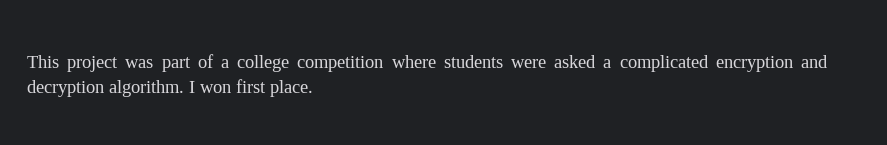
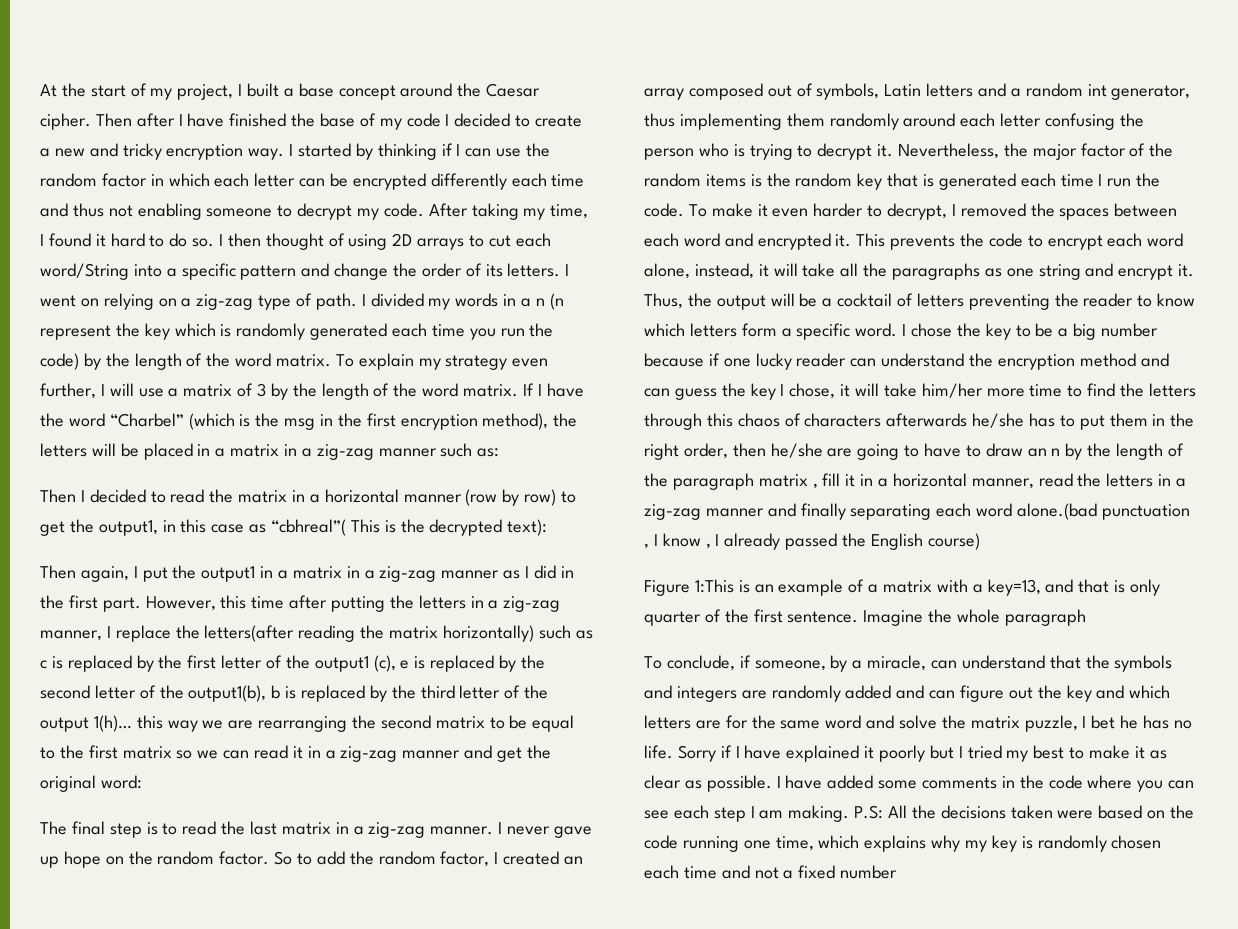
[27,54,829,72] [27,79,313,97] This project was part of a college competition where students were asked a complicated encryption and decryption algorithm. I won first place. -> [40,83,541,100] [40,113,583,130] [40,143,551,160] [40,173,585,190] [40,203,589,220] [40,233,551,250] [40,263,570,280] [40,293,564,310] [40,323,554,340] [40,353,549,370] [40,383,584,400] [40,413,578,430] [40,443,500,460] [40,489,577,506] [40,519,548,536] [40,565,574,582] [40,595,561,612] [40,625,593,642] [40,655,545,672] [40,685,549,702] [40,715,575,732] [40,745,551,762] [40,775,142,792] [40,821,592,838] [40,851,584,868] [644,83,1191,100] [644,113,1144,130] [644,143,1174,160] [644,173,1161,190] [644,203,1178,220] [644,233,1184,250] [644,263,1195,280] [644,293,1196,310] [644,323,1159,340] [644,353,1169,370] [644,383,1196,400] [644,413,1195,430] [644,443,1184,460] [644,473,1187,490] [644,503,1190,520] [644,533,980,550] [644,579,1161,596] [644,609,1086,626] [644,655,1173,672] [644,685,1171,702] [644,715,1192,732] [644,745,1167,762] [644,775,1195,792] [644,805,1195,822] [644,835,1162,852] [644,865,898,879] At the start of my project, I built a base concept around the Caesar cipher. Then after I have finished the base of my code I decided to create a new and tricky encryption way. I started by thinking if I can use the random factor in which each letter can be encrypted differently each time and thus not enabling someone to decrypt my code. After taking my time, I found it hard to do so. I then thought of using 2D arrays to cut each word/String into a specific pattern and change the order of its letters. I went on relying on a zig-zag type of path. I divided my words in a n (n represent the key which is randomly generated each time you run the code) by the length of the word matrix. To explain my strategy even further, I will use a matrix of 3 by the length of the word matrix. If I have the word “Charbel” (which is the msg in the first encryption method), the letters will be placed in a matrix in a zig-zag manner such as: // Then I decided to read the matrix in a horizontal manner (row by row) to get the output1, in this case as “cbhreal”( This is the decrypted text): // Then again, I put the output1 in a matrix in a zig-zag manner as I did in the first part. However, this time after putting the letters in a zig-zag manner, I replace the letters(after reading the matrix horizontally) such as c is replaced by the first letter of the output1 (c), e is replaced by the second letter of the output1(b), b is replaced by the third letter of the output 1(h)… this way we are rearranging the second matrix to be equal to the first matrix so we can read it in a zig-zag manner and get the original word: // The final step is to read the last matrix in a zig-zag manner. I never gave up hope on the random factor. So to add the random factor, I created an array composed out of symbols, Latin letters and a random int generator, thus implementing them randomly around each letter confusing the person who is trying to decrypt it. Nevertheless, the major factor of the random items is the random key that is generated each time I run the code. To make it even harder to decrypt, I removed the spaces between each word and encrypted it. This prevents the code to encrypt each word alone, instead, it will take all the paragraphs as one string and encrypt it. Thus, the output will be a cocktail of letters preventing the reader to know which letters form a specific word. I chose the key to be a big number because if one lucky reader can understand the encryption method and can guess the key I chose, it will take him/her more time to find the letters through this chaos of characters afterwards he/she has to put them in the right order, then he/she are going to have to draw an n by the length of the paragraph matrix , fill it in a horizontal manner, read the letters in a zig-zag manner and finally separating each word alone.(bad punctuation , I know , I already passed the English course) // Figure 1:This is an example of a matrix with a key=13, and that is only quarter of the first sentence. Imagine the whole paragraph // To conclude, if someone, by a miracle, can understand that the symbols and integers are randomly added and can figure out the key and which letters are for the same word and solve the matrix puzzle, I bet he has no life. Sorry if I have explained it poorly but I tried my best to make it as clear as possible. I have added some comments in the code where you can see each step I am making. P.S: All the decisions taken were based on the code running one time, which explains why my key is randomly chosen each time and not a fixed number

